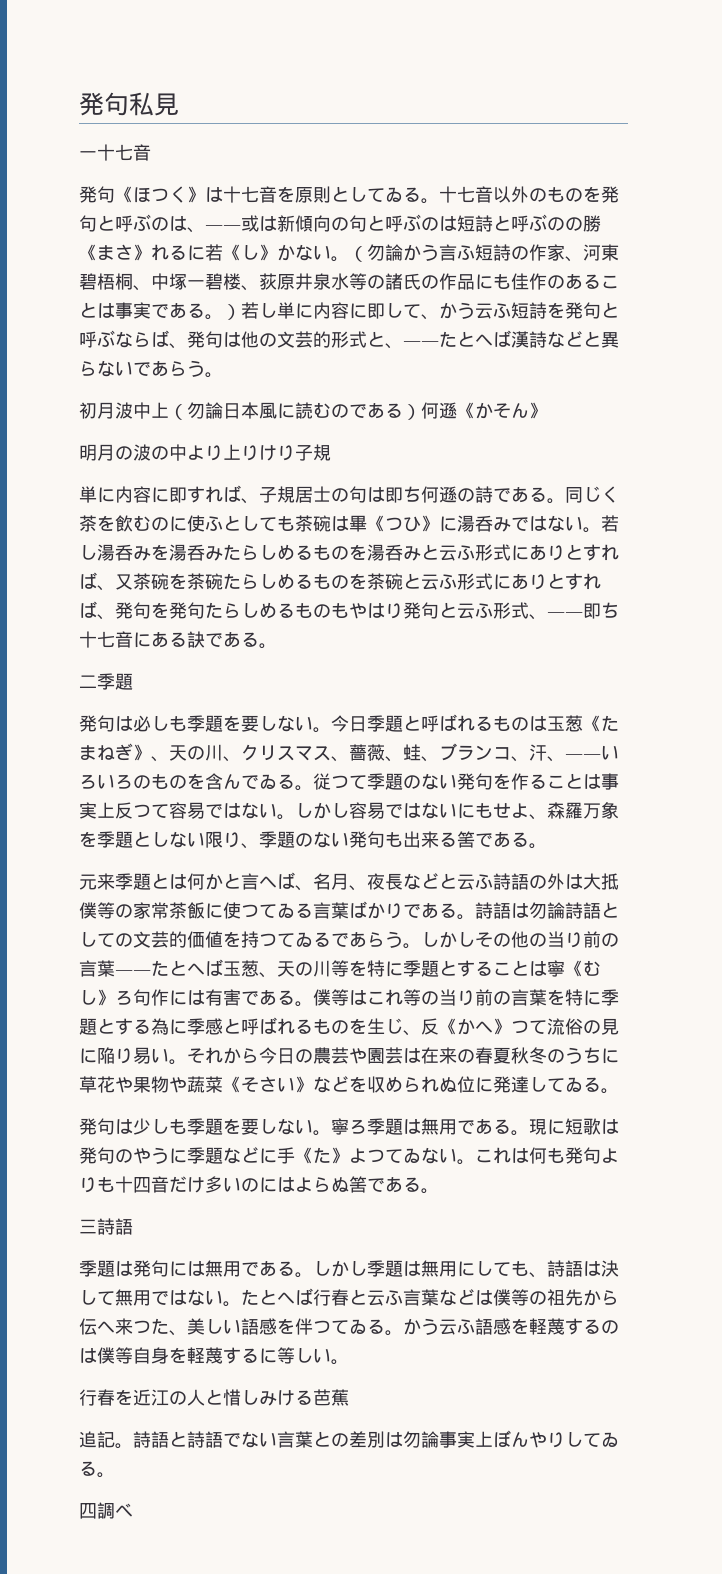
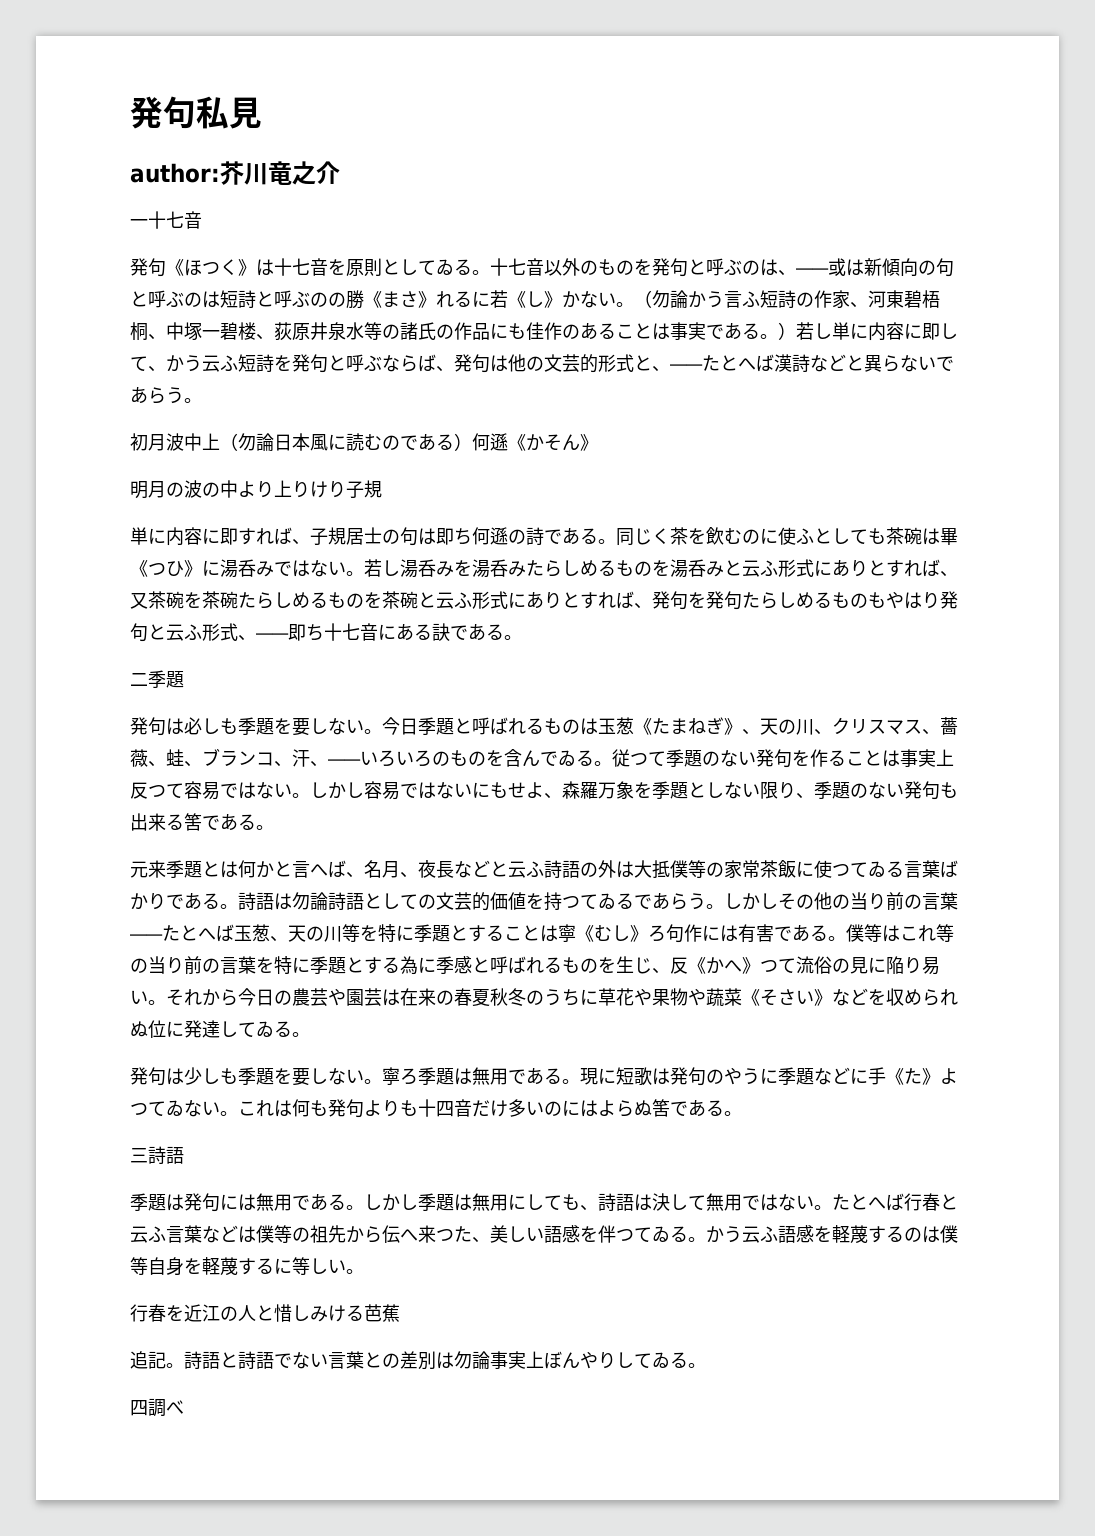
(179, 104) none -> [130,161,340,185] // author:芥川竜之介

